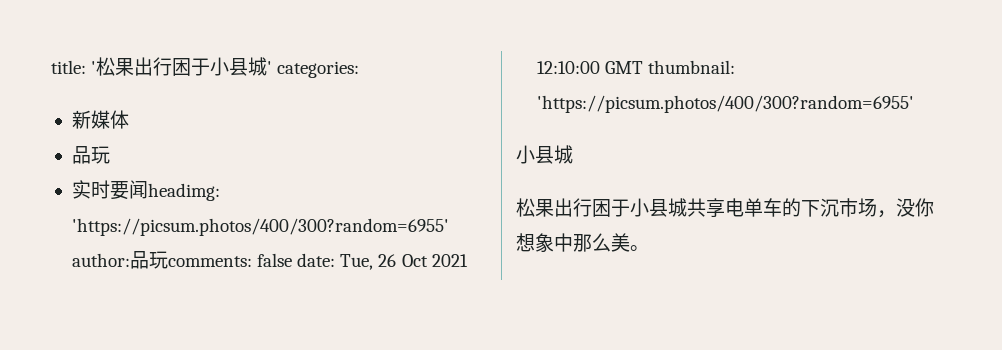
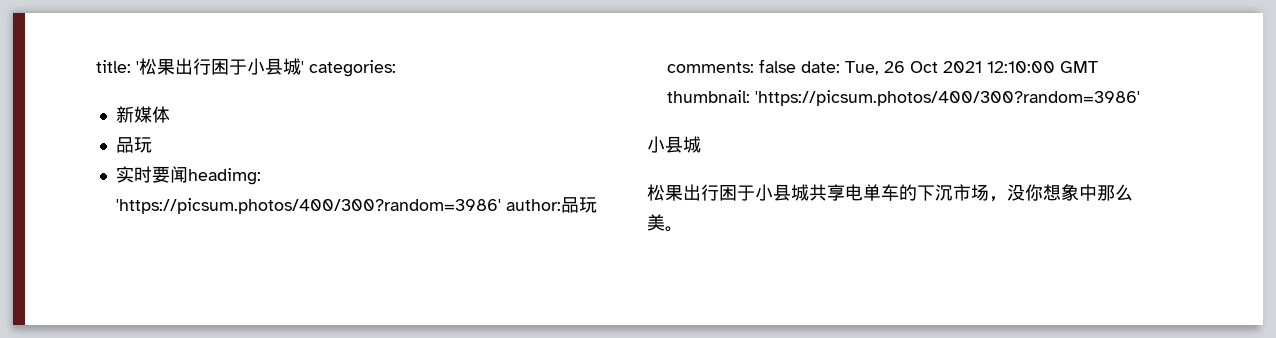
[71,218,449,236] 'https://picsum.photos/400/300?random=6955' -> [115,198,501,214] 'https://picsum.photos/400/300?random=3986'
[536,95,914,113] 'https://picsum.photos/400/300?random=6955' -> [754,90,1140,106] 'https://picsum.photos/400/300?random=3986'

